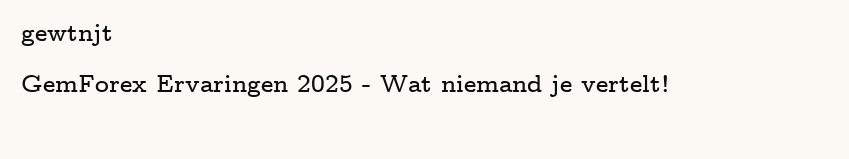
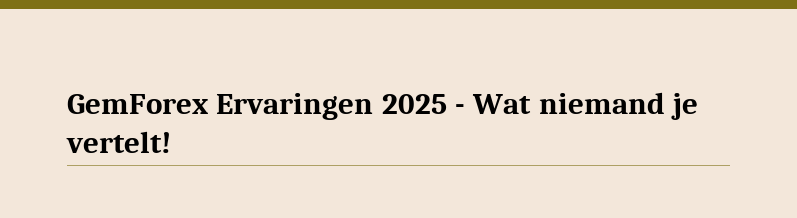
[21,24,113,46] gewtnjt // -> (67, 104) none

